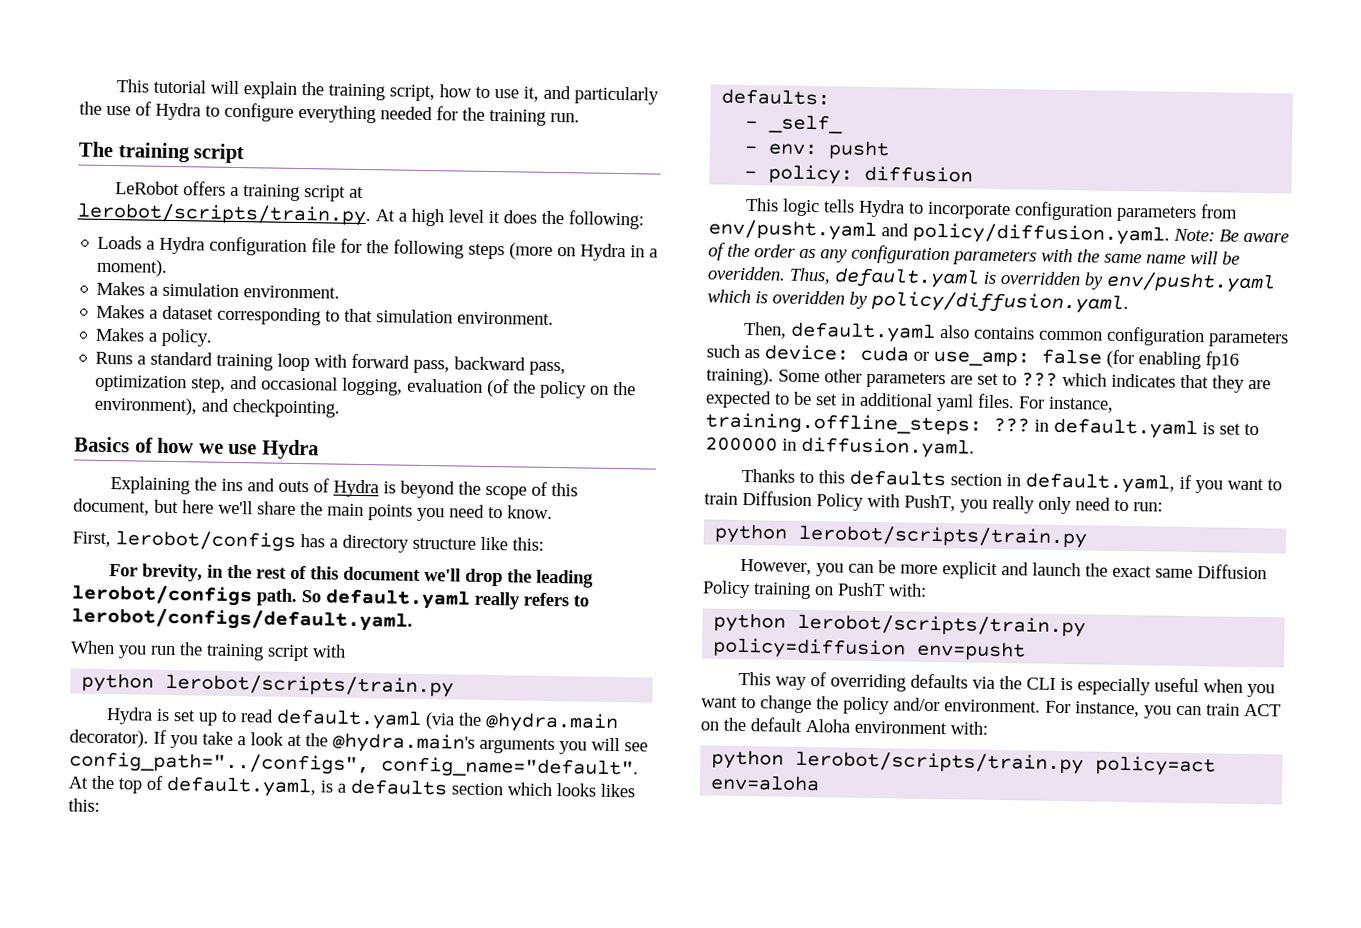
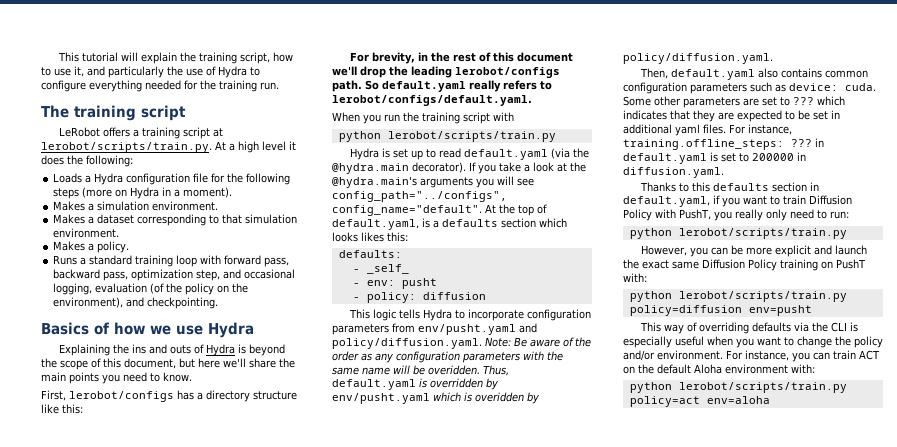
[860,345,1239,370] [706,367,774,386] cuda or use_amp: false (for enabling fp16 training). -> [845,83,876,91] cuda.

